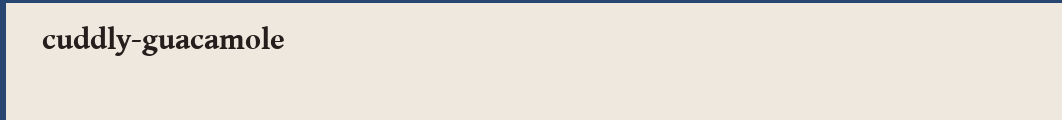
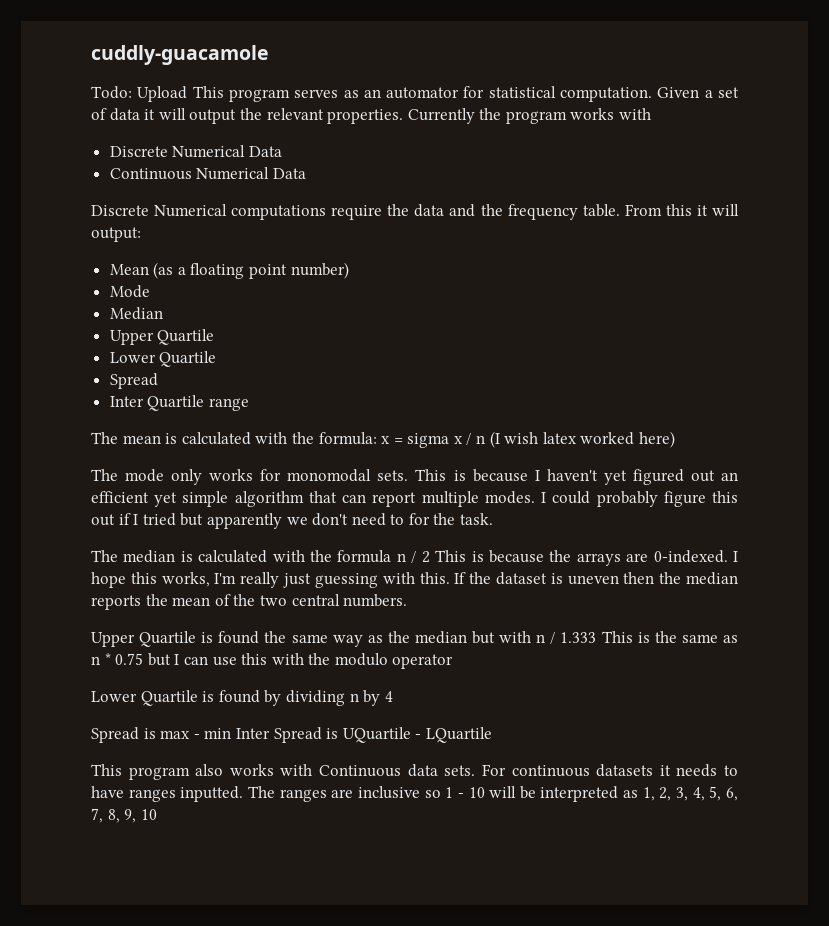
(285, 41) none -> [91,86,739,102] [91,108,652,124] [109,145,282,158] [109,167,306,180] [91,204,740,220] [91,227,141,242] [109,262,349,279] [109,285,150,298] [109,307,163,320] [109,329,215,345] [109,351,217,367] [109,373,158,389] [109,395,249,411] [91,431,676,448] [91,469,739,485] [91,491,738,507] [91,513,494,529] [91,550,739,566] [91,572,738,588] [91,594,408,610] [91,631,738,647] [91,653,454,669] [91,690,393,706] [91,727,492,743] [91,764,738,780] [91,786,738,802] [91,808,157,823] // Todo: Upload This program serves as an automator for statistical computation. Given a set of data it will output the relevant properties. Currently the program works with // Discrete Numerical Data // Continuous Numerical Data // Discrete Numerical computations require the data and the frequency table. From this it will output: // Mean (as a floating point number) // Mode // Median // Upper Quartile // Lower Quartile // Spread // Inter Quartile range // The mean is calculated with the formula: x = sigma x / n (I wish latex worked here) // The mode only works for monomodal sets. This is because I haven't yet figured out an efficient yet simple algorithm that can report multiple modes. I could probably figure this out if I tried but apparently we don't need to for the task. // The median is calculated with the formula n / 2 This is because the arrays are 0-indexed. I hope this works, I'm really just guessing with this. If the dataset is uneven then the median reports the mean of the two central numbers. // Upper Quartile is found the same way as the median but with n / 1.333 This is the same as n * 0.75 but I can use this with the modulo operator // Lower Quartile is found by dividing n by 4 // Spread is max - min Inter Spread is UQuartile - LQuartile // This program also works with Continuous data sets. For continuous datasets it needs to have ranges inputted. The ranges are inclusive so 1 - 10 will be interpreted as 1, 2, 3, 4, 5, 6, 7, 8, 9, 10

